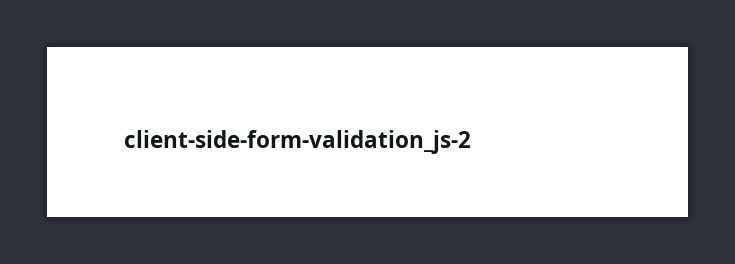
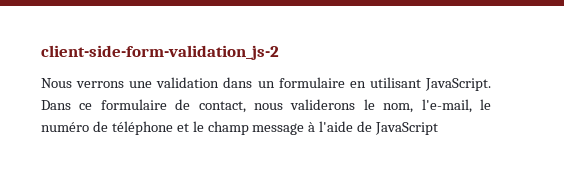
(471, 142) none -> [41,77,491,91] [41,99,491,113] [41,121,439,135] // Nous verrons une validation dans un formulaire en utilisant JavaScript. Dans ce formulaire de contact, nous validerons le nom, l'e-mail, le numéro de téléphone et le champ message à l'aide de JavaScript

